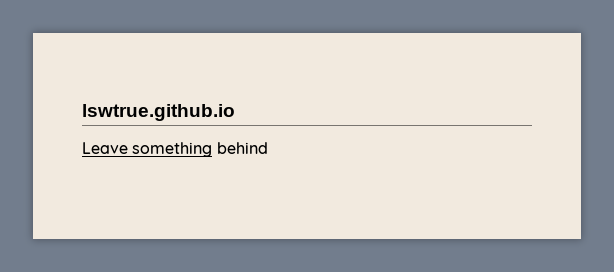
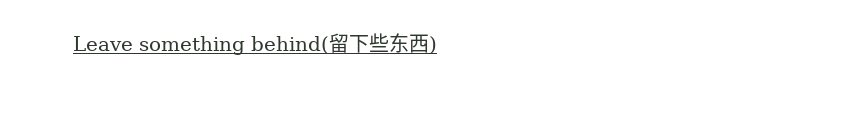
[82,104,235,121] lswtrue.github.io // -> (73, 43) none
[216,142,268,154] behind -> [251,33,437,54] behind(留下些东西)

